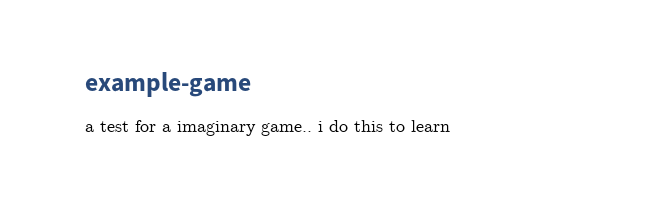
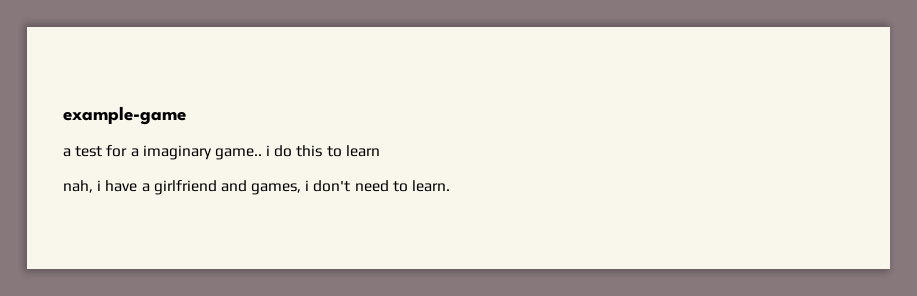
(450, 126) none -> [63,180,451,195] // nah, i have a girlfriend and games, i don't need to learn.

